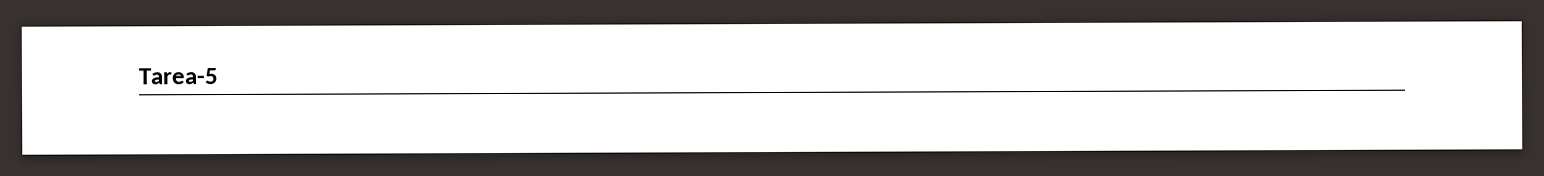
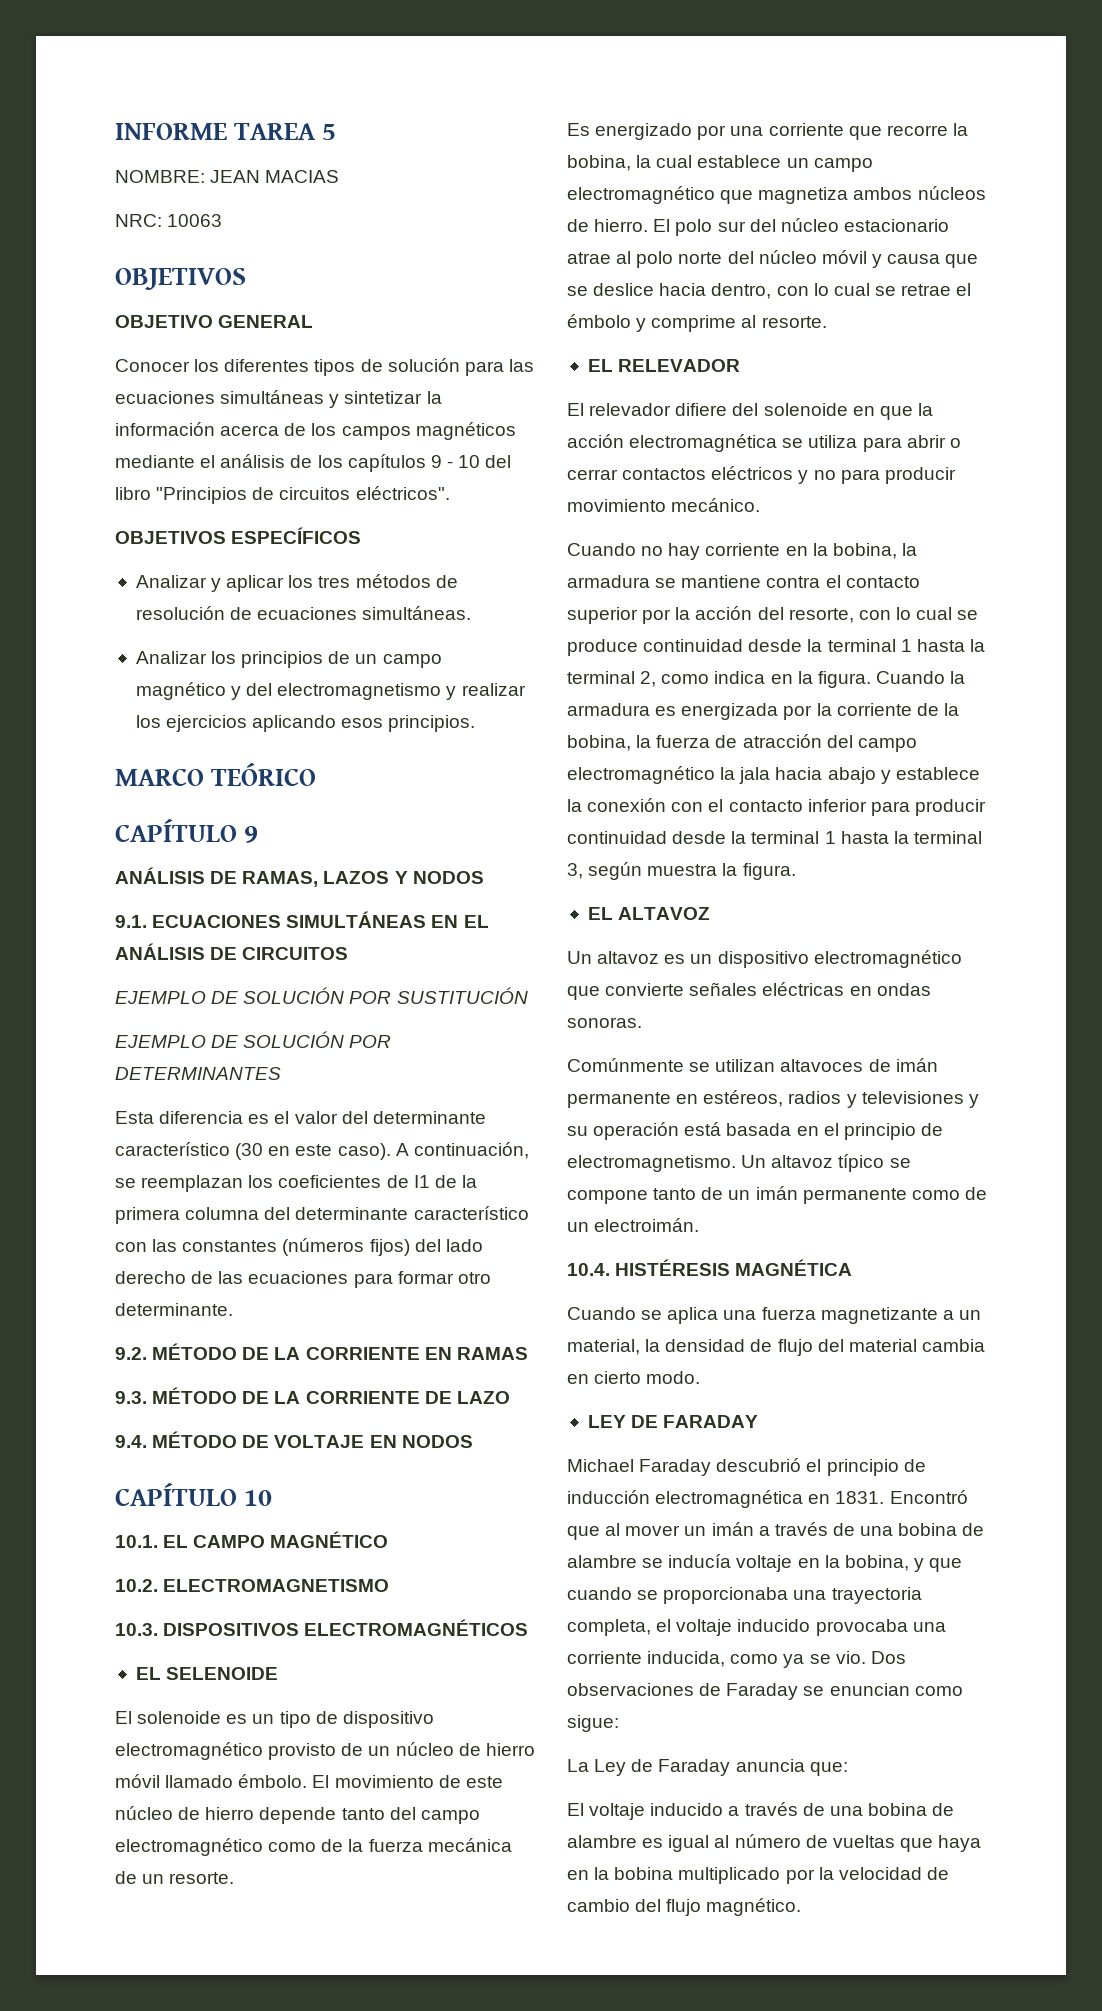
[138,68,218,85] Tarea-5 -> [115,123,337,140] [115,170,340,183] [115,214,223,227] [115,268,246,290] [115,315,314,328] [115,358,534,376] [115,390,442,408] [115,422,516,440] [115,454,512,472] [115,486,450,504] [115,527,362,544] [135,574,458,592] [135,606,472,620] [135,651,442,668] [135,682,526,700] [135,715,476,732] [115,762,317,786] [115,818,259,843] [115,867,484,887] [115,911,489,928] [115,943,349,960] [115,987,528,1004] [115,1031,392,1048] [115,1067,281,1080] [115,1111,486,1124] [115,1142,529,1160] [115,1175,477,1192] [115,1206,529,1224] [115,1238,483,1256] [115,1271,491,1288] [115,1303,233,1316] [115,1343,528,1360] [115,1387,510,1404] [115,1431,473,1448] [115,1482,273,1506] [115,1531,389,1548] [115,1579,390,1592] [115,1619,529,1636] [135,1667,279,1680] [115,1711,434,1728] [115,1742,535,1760] [115,1774,503,1788] [115,1806,480,1824] [115,1838,512,1856] [115,1871,235,1884] [567,123,968,140] [567,155,873,172] [567,186,986,204] [567,218,949,236] [567,250,979,268] [567,283,972,299] [567,314,827,332] [587,359,741,372] [567,403,933,420] [567,434,961,452] [567,466,956,484] [567,498,761,512] [567,543,917,560] [567,575,920,588] [567,606,979,624] [567,639,985,656] [567,671,966,688] [567,703,959,720] [567,734,917,752] [567,766,980,784] [567,798,986,816] [567,831,982,844] [567,862,796,880] [587,907,711,920] [567,950,962,968] [567,982,931,1000] [567,1017,642,1028] [567,1058,938,1072] [567,1090,979,1108] [567,1122,943,1140] [567,1154,911,1172] [567,1186,987,1204] [567,1218,700,1232] [567,1259,853,1276] [567,1307,981,1324] [567,1339,985,1356] [567,1371,701,1384] [587,1415,759,1428] [567,1458,926,1476] [567,1490,968,1508] [567,1522,985,1540] [567,1554,963,1572] [567,1587,922,1604] [567,1619,946,1636] [567,1651,906,1668] [567,1683,963,1700] [567,1715,619,1732] [567,1759,848,1776] [567,1802,955,1820] [567,1834,982,1852] [567,1867,949,1884] [567,1898,802,1916] INFORME TAREA 5 // NOMBRE: JEAN MACIAS // NRC: 10063 // OBJETIVOS // OBJETIVO GENERAL // Conocer los diferentes tipos de solución para las ecuaciones simultáneas y sintetizar la información acerca de los campos magnéticos mediante el análisis de los capítulos 9 - 10 del libro "Principios de circuitos eléctricos". // OBJETIVOS ESPECÍFICOS // Analizar y aplicar los tres métodos de resolución de ecuaciones simultáneas. // Analizar los principios de un campo magnético y del electromagnetismo y realizar los ejercicios aplicando esos principios. // MARCO TEÓRICO // CAPÍTULO 9 // ANÁLISIS DE RAMAS, LAZOS Y NODOS // 9.1. ECUACIONES SIMULTÁNEAS EN EL ANÁLISIS DE CIRCUITOS // EJEMPLO DE SOLUCIÓN POR SUSTITUCIÓN // EJEMPLO DE SOLUCIÓN POR DETERMINANTES // Esta diferencia es el valor del determinante característico (30 en este caso). A continuación, se reemplazan los coeficientes de I1 de la primera columna del determinante característico con las constantes (números fijos) del lado derecho de las ecuaciones para formar otro determinante. // 9.2. MÉTODO DE LA CORRIENTE EN RAMAS // 9.3. MÉTODO DE LA CORRIENTE DE LAZO // 9.4. MÉTODO DE VOLTAJE EN NODOS // CAPÍTULO 10 // 10.1. EL CAMPO MAGNÉTICO // 10.2. ELECTROMAGNETISMO // 10.3. DISPOSITIVOS ELECTROMAGNÉTICOS // EL SELENOIDE // El solenoide es un tipo de dispositivo electromagnético provisto de un núcleo de hierro móvil llamado émbolo. El movimiento de este núcleo de hierro depende tanto del campo electromagnético como de la fuerza mecánica de un resorte. // Es energizado por una corriente que recorre la bobina, la cual establece un campo electromagnético que magnetiza ambos núcleos de hierro. El polo sur del núcleo estacionario atrae al polo norte del núcleo móvil y causa que se deslice hacia dentro, con lo cual se retrae el émbolo y comprime al resorte. // EL RELEVADOR // El relevador difiere del solenoide en que la acción electromagnética se utiliza para abrir o cerrar contactos eléctricos y no para producir movimiento mecánico. // Cuando no hay corriente en la bobina, la armadura se mantiene contra el contacto superior por la acción del resorte, con lo cual se produce continuidad desde la terminal 1 hasta la terminal 2, como indica en la figura. Cuando la armadura es energizada por la corriente de la bobina, la fuerza de atracción del campo electromagnético la jala hacia abajo y establece la conexión con el contacto inferior para producir continuidad desde la terminal 1 hasta la terminal 3, según muestra la figura. // EL ALTAVOZ // Un altavoz es un dispositivo electromagnético que convierte señales eléctricas en ondas sonoras. // Comúnmente se utilizan altavoces de imán permanente en estéreos, radios y televisiones y su operación está basada en el principio de electromagnetismo. Un altavoz típico se compone tanto de un imán permanente como de un electroimán. // 10.4. HISTÉRESIS MAGNÉTICA // Cuando se aplica una fuerza magnetizante a un material, la densidad de flujo del material cambia en cierto modo. // LEY DE FARADAY // Michael Faraday descubrió el principio de inducción electromagnética en 1831. Encontró que al mover un imán a través de una bobina de alambre se inducía voltaje en la bobina, y que cuando se proporcionaba una trayectoria completa, el voltaje inducido provocaba una corriente inducida, como ya se vio. Dos observaciones de Faraday se enuncian como sigue: // La Ley de Faraday anuncia que: // El voltaje inducido a través de una bobina de alambre es igual al número de vueltas que haya en la bobina multiplicado por la velocidad de cambio del flujo magnético.

